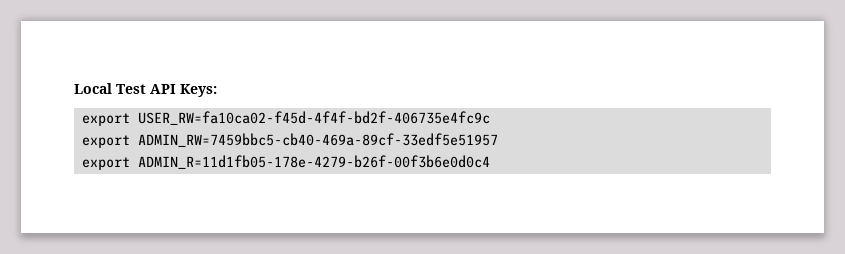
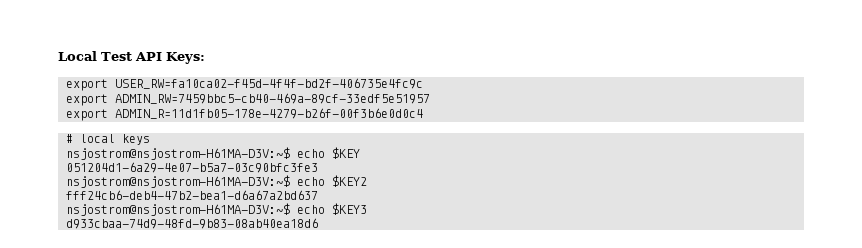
(491, 162) none -> [65,134,150,145] [65,147,360,160] [65,162,318,173] [65,175,367,188] [65,190,318,200] [65,203,367,216] [65,218,318,229] // # local keys // nsjostrom@nsjostrom-H61MA-D3V:~$ echo $KEY // 051204d1-6a29-4e07-b5a7-03c90bfc3fe3 // nsjostrom@nsjostrom-H61MA-D3V:~$ echo $KEY2 // fff24cb6-deb4-47b2-bea1-d6a67a2bd637 // nsjostrom@nsjostrom-H61MA-D3V:~$ echo $KEY3 // d933cbaa-74d9-48fd-9b83-08ab40ea18d6

